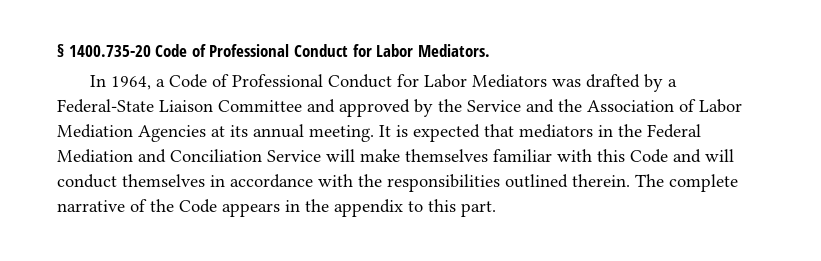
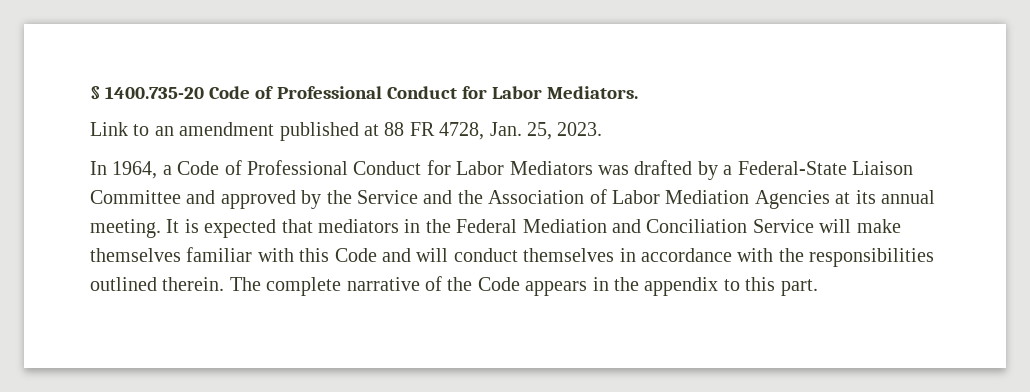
(490, 50) none -> [90,122,603,141] // Link to an amendment published at 88 FR 4728, Jan. 25, 2023.

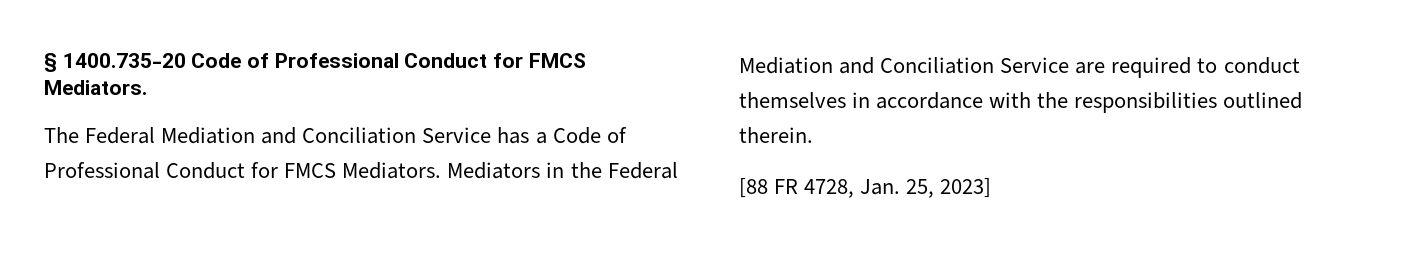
[491,86,542,99] Labor -> [528,53,586,68] FMCS
[90,122,603,141] [90,161,158,179] Link to an amendment published at 88 FR 4728, Jan. 25, 2023. // In 1964, -> [44,127,530,144] The Federal Mediation and Conciliation Service has
[456,160,913,180] [90,189,935,209] [90,219,399,238] Labor Mediators was drafted by a Federal-State Liaison Committee and approved by the Service and the Association of Labor Mediation Agencies at its annual meeting. It is expected that mediators -> [284,162,541,179] FMCS Mediators. Mediators
[819,219,901,233] [90,247,449,262] will make themselves familiar with this Code and will -> [1075,57,1218,78] are required to
[229,276,818,296] The complete narrative of the Code appears in the appendix to this part. -> [739,178,992,198] // [88 FR 4728, Jan. 25, 2023]

